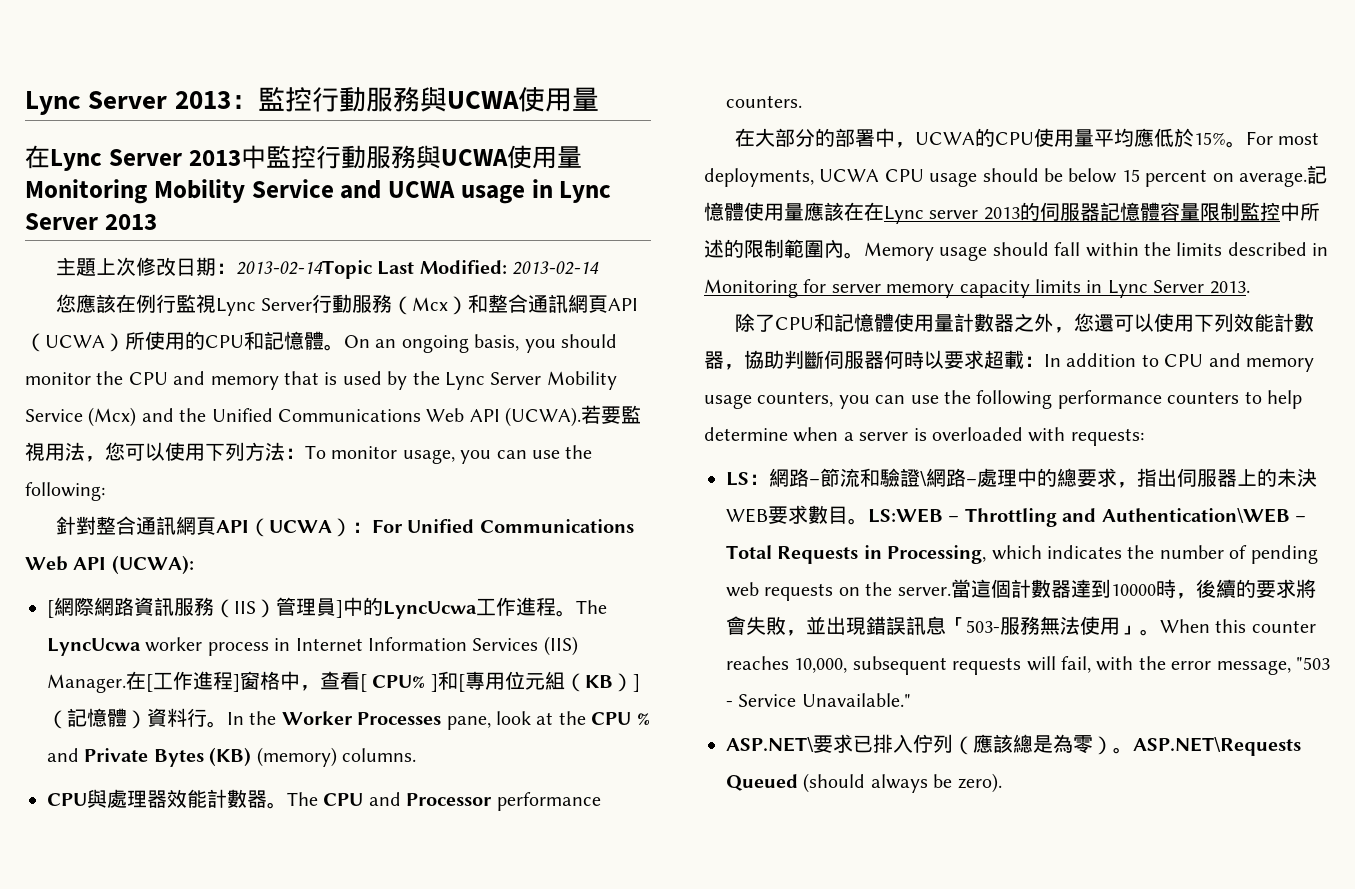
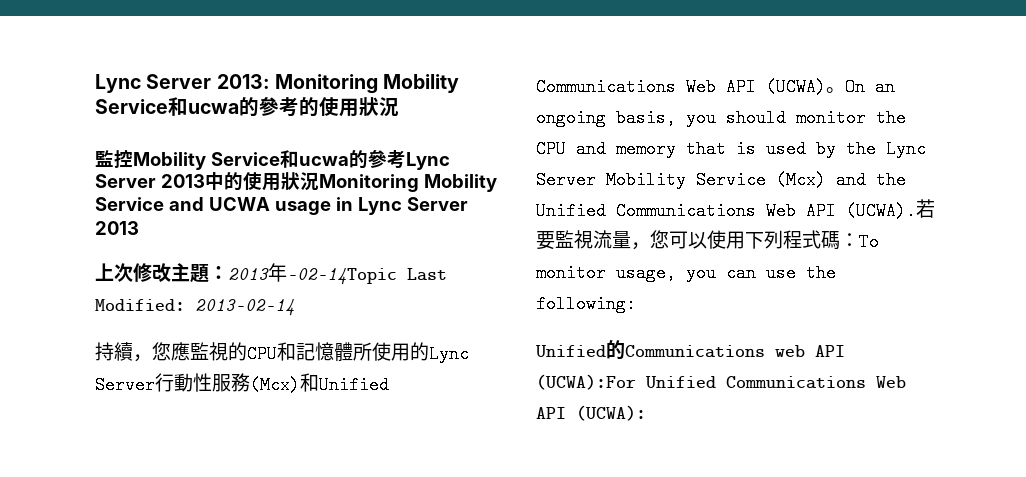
[25,87,599,115] [25,145,582,171] Lync Server 2013：監控行動服務與UCWA使用量 // 在Lync Server 2013中監控行動服務與UCWA使用量 -> [95,74,460,94] [95,97,399,117] [95,149,450,170] [95,172,319,191] Lync Server 2013: Monitoring Mobility Service和ucwa的參考的使用狀況 // 監控Mobility Service和ucwa的參考Lync Server 2013中的使用狀況
[55,257,96,276] 主題 -> (139, 228) none
[175,257,372,279] 日期：2013-02-14Topic -> [171,263,397,285] 主題：2013年-02-14Topic
[55,294,639,316] [25,331,324,352] 您應該在例行監視Lync Server行動服務（Mcx）和整合通訊網頁API（UCWA）所使用的CPU和記憶體 -> [95,342,469,363] [95,373,389,394] [536,78,826,96] 持續，您應監視的CPU和記憶體所使用的Lync Server行動性服務(Mcx)和Unified Communications Web API (UCWA)
[45,442,85,461] 用法 -> [593,230,631,249] 流量
[245,442,285,461] 方法 -> [783,230,840,250] 程式碼
[55,516,403,537] 針對整合通訊網頁API（UCWA）：For -> [535,340,845,360] [536,374,636,390] Unified的Communications web API (UCWA):For
[47,597,607,619] [47,636,578,656] [47,671,640,693] [47,708,650,730] [47,747,416,767] [47,789,601,811] [726,95,802,108] [734,128,1320,148] [704,165,1327,187] [704,202,1320,224] [704,239,1329,261] [704,279,1250,298] [734,313,1314,333] [704,350,1314,372] [704,390,1302,409] [704,427,1144,446] [726,468,1317,488] [726,505,1306,527] [726,545,1318,564] [726,579,1316,601] [726,616,1316,636] [726,656,1330,675] [726,693,911,707] [726,734,1301,756] [726,773,1002,793] // [網際網路資訊服務（IIS）管理員]中的LyncUcwa工作進程。The LyncUcwa worker process in Internet Information Services (IIS) Manager.在[工作進程]窗格中，查看[ CPU% ]和[專用位元組（KB）]（記憶體）資料行。In the Worker Processes pane, look at the CPU % and Private Bytes (KB) (memory) columns. // CPU與處理器效能計數器。The CPU and Processor performance counters. // 在大部分的部署中，UCWA的CPU使用量平均應低於15%。For most deployments, UCWA CPU usage should be below 15 percent on average.記憶體使用量應該在在Lync server 2013的伺服器記憶體容量限制監控中所述的限制範圍內。Memory usage should fall within the limits described in Monitoring for server memory capacity limits in Lync Server 2013. // 除了CPU和記憶體使用量計數器之外，您還可以使用下列效能計數器，協助判斷伺服器何時以要求超載：In addition to CPU and memory usage counters, you can use the following performance counters to help determine when a server is overloaded with requests: // LS：網路–節流和驗證\網路–處理中的總要求，指出伺服器上的未決WEB要求數目。LS:WEB – Throttling and Authentication\WEB – Total Requests in Processing, which indicates the number of pending web requests on the server.當這個計數器達到10000時，後續的要求將會失敗，並出現錯誤訊息「503-服務無法使用」。When this counter reaches 10,000, subsequent requests will fail, with the error message, "503 - Service Unavailable." // ASP.NET\要求已排入佇列（應該總是為零）。ASP.NET\Requests Queued (should always be zero). -> (646, 413) none

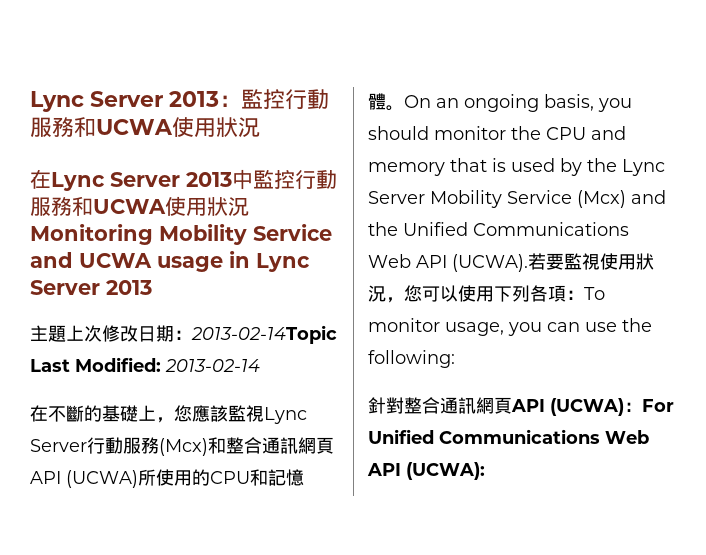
[95,74,460,94] [95,97,399,117] [95,149,450,170] [95,172,243,191] Lync Server 2013: Monitoring Mobility Service和ucwa的參考的使用狀況 // 監控Mobility Service和ucwa的參考Lync Server 2013中的 -> [30,89,329,112] [30,117,260,137] [30,169,337,191] [30,196,166,216] Lync Server 2013：監控行動服務和UCWA使用狀況 // 在Lync Server 2013中監控行動服務和UCWA
(139, 228) none -> [30,325,66,342] 主題
[171,263,397,285] 主題：2013年-02-14Topic -> [138,325,337,344] 日期：2013-02-14Topic
[95,342,469,363] [95,373,389,394] [536,78,826,96] 持續，您應監視的CPU和記憶體所使用的Lync Server行動性服務(Mcx)和Unified Communications Web API (UCWA) -> [30,405,307,424] [30,437,334,456] [30,469,304,488] [368,93,386,110] 在不斷的基礎上，您應該監視Lync Server行動服務(Mcx)和整合通訊網頁API (UCWA)所使用的CPU和記憶體
[593,230,631,249] 流量 -> [600,253,654,270] [368,285,386,302] 使用狀況
[783,230,840,250] 程式碼 -> [530,285,566,302] 各項
[535,340,845,360] [536,374,636,390] Unified的Communications web API (UCWA):For -> [368,397,674,416] 針對整合通訊網頁API (UCWA)：For

